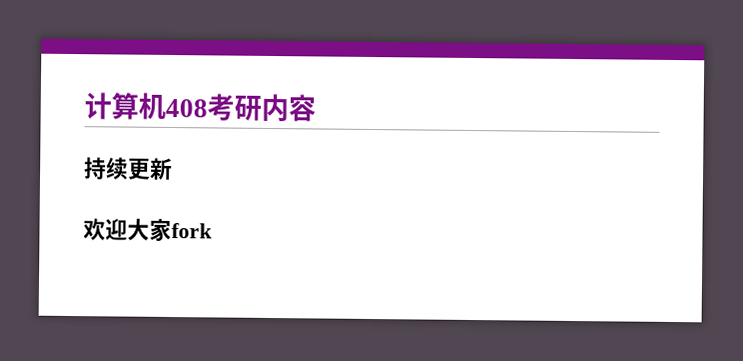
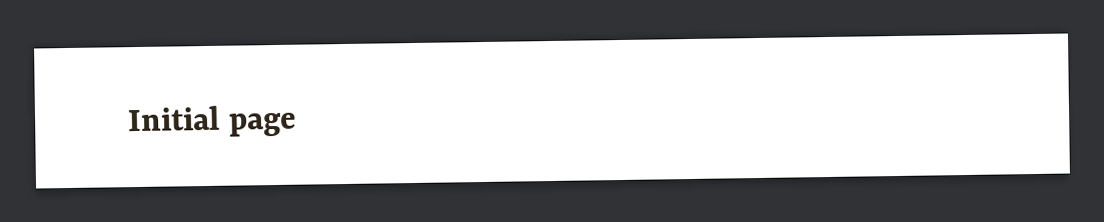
[84,92,316,123] [83,157,173,181] [83,218,212,242] 计算机408考研内容 // 持续更新 // 欢迎大家fork -> [127,105,297,137] Initial page

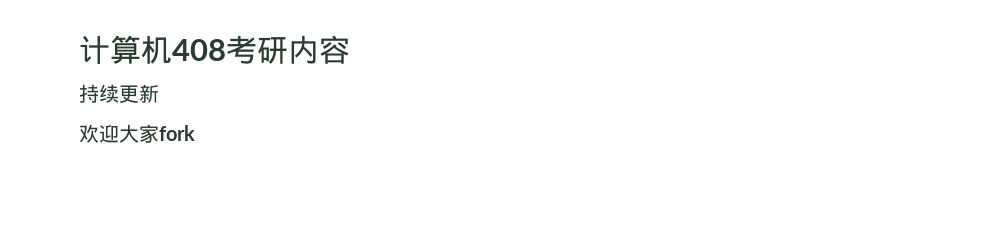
[127,105,297,137] Initial page -> [79,35,350,65] [79,84,159,103] [79,124,195,143] 计算机408考研内容 // 持续更新 // 欢迎大家fork

